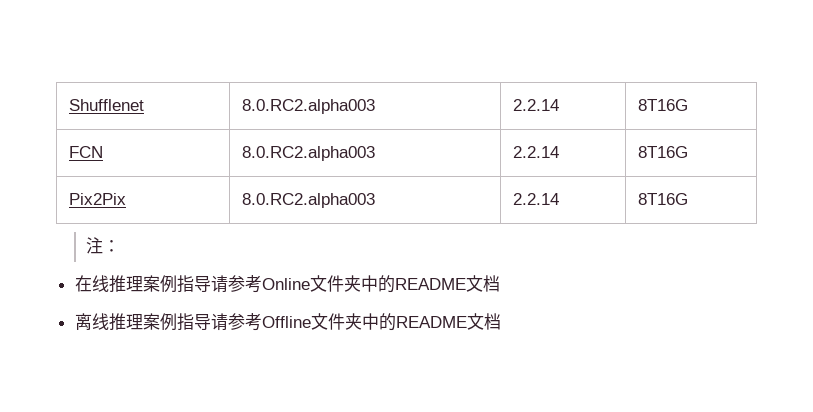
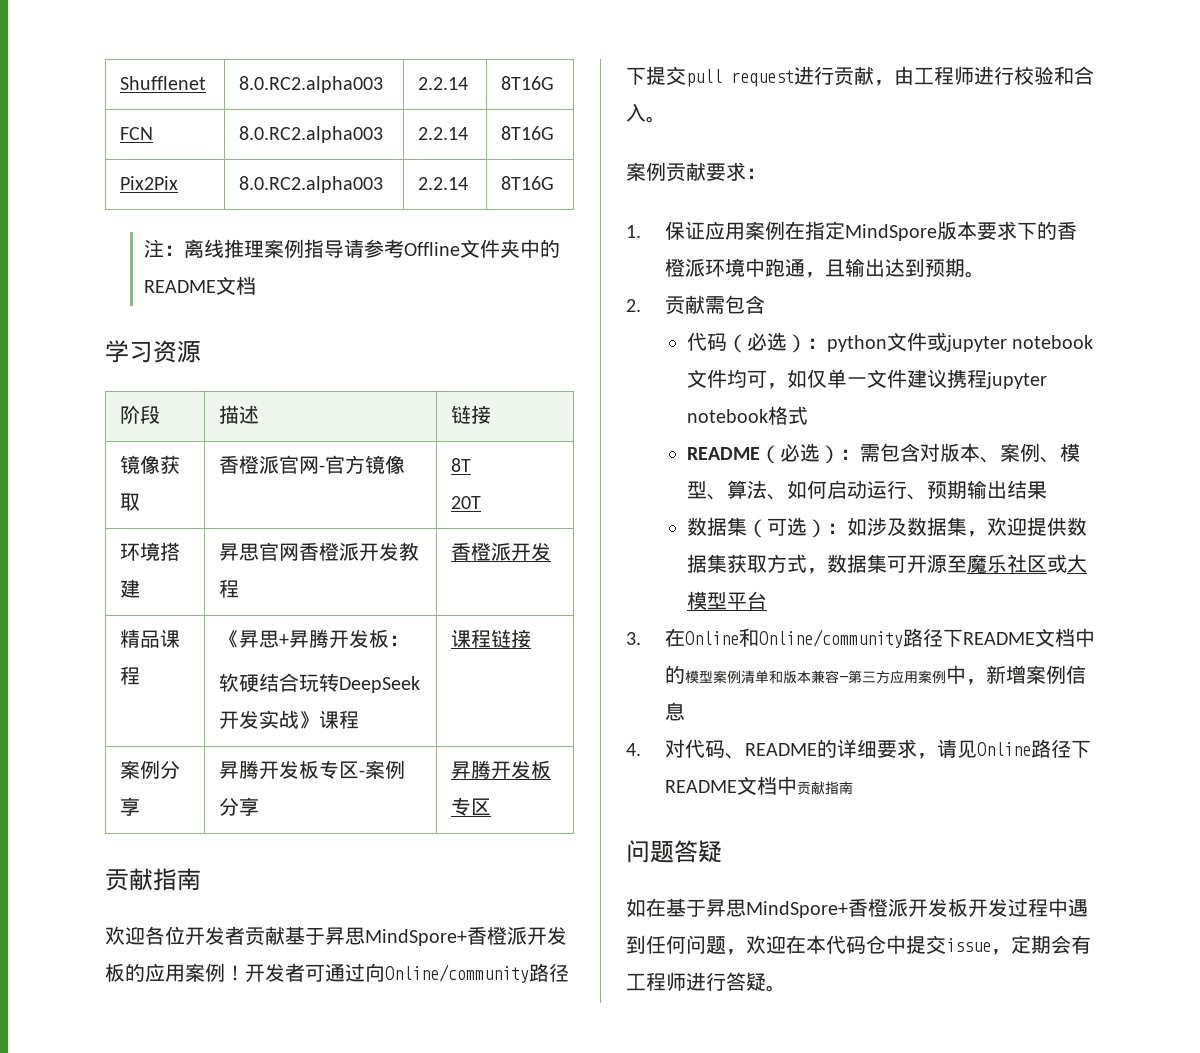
[74,275,500,293] // 在线推理案例指导请参考Online文件夹中的README文档 // -> (184, 250) none
(501, 321) none -> [105,340,201,363] [120,405,161,424] [219,405,260,424] [451,405,492,424] [120,455,181,474] [120,493,141,511] [219,455,406,474] [451,458,472,472] [451,496,482,509] [120,542,181,561] [120,579,141,598] [219,542,420,561] [219,579,240,598] [451,542,552,561] [120,629,181,648] [120,666,141,685] [219,629,410,648] [219,673,421,693] [219,710,360,729] [451,629,532,648] [120,760,181,779] [120,797,141,816] [219,760,406,779] [219,797,260,816] [451,760,552,779] [451,797,492,816] [105,868,201,891] [105,926,567,946] [105,963,569,983] [626,66,1094,87] [626,103,666,123] [626,162,766,182] [626,221,1077,241] [664,258,985,278] [626,295,765,315] [686,332,1094,353] [686,369,1047,389] [686,406,808,425] [686,443,1080,464] [686,480,1047,500] [686,517,1087,538] [686,554,1087,574] [686,591,767,610] [626,628,1095,648] [664,665,1086,685] [664,702,685,721] [626,739,1091,759] [664,776,853,795] [626,840,722,863] [626,898,1088,918] [626,935,1091,955] [626,972,786,992] // 学习资源 // 阶段 | 描述 | 链接 // 镜像获取 | 香橙派官网-官方镜像 | 8T // 20T // 环境搭建 | 昇思官网香橙派开发教程 | 香橙派开发 // 精品课程 | 《昇思+昇腾开发板： // 软硬结合玩转DeepSeek开发实战》课程 | 课程链接 // 案例分享 | 昇腾开发板专区-案例分享 | 昇腾开发板专区 // 贡献指南 // 欢迎各位开发者贡献基于昇思MindSpore+香橙派开发板的应用案例！开发者可通过向Online/community路径下提交pull request进行贡献，由工程师进行校验和合入。 // 案例贡献要求： // 1.保证应用案例在指定MindSpore版本要求下的香橙派环境中跑通，且输出达到预期。 // 2.贡献需包含 // 代码（必选）：python文件或jupyter notebook文件均可，如仅单一文件建议携程jupyter notebook格式 // README（必选）：需包含对版本、案例、模型、算法、如何启动运行、预期输出结果 // 数据集（可选）：如涉及数据集，欢迎提供数据集获取方式，数据集可开源至魔乐社区或大模型平台 // 3.在Online和Online/community路径下README文档中的模型案例清单和版本兼容-第三方应用案例中，新增案例信息 // 4.对代码、README的详细要求，请见Online路径下README文档中贡献指南 // 问题答疑 // 如在基于昇思MindSpore+香橙派开发板开发过程中遇到任何问题，欢迎在本代码仓中提交issue，定期会有工程师进行答疑。

